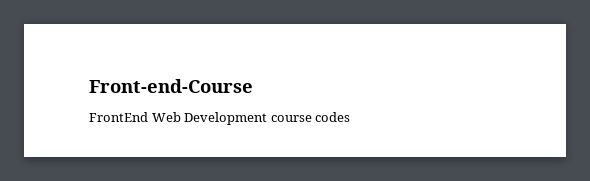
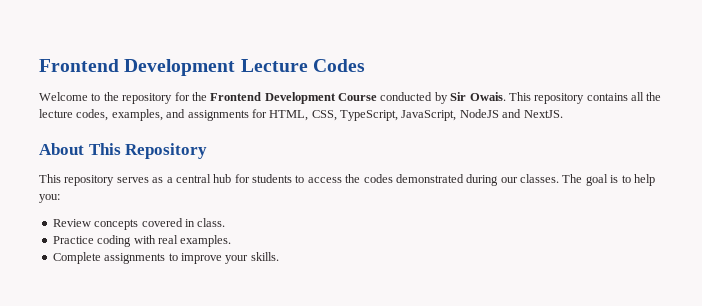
[89,79,253,93] [89,112,351,125] Front-end-Course // FrontEnd Web Development course codes -> [39,59,365,76] [39,92,662,104] [39,109,563,121] [39,143,208,159] [39,174,655,186] [39,194,60,203] [52,218,226,230] [52,235,232,247] [52,252,279,264] Frontend Development Lecture Codes // Welcome to the repository for the Frontend Development Course conducted by Sir Owais. This repository contains all the lecture codes, examples, and assignments for HTML, CSS, TypeScript, JavaScript, NodeJS and NextJS. // About This Repository // This repository serves as a central hub for students to access the codes demonstrated during our classes. The goal is to help you: // Review concepts covered in class. // Practice coding with real examples. // Complete assignments to improve your skills.

